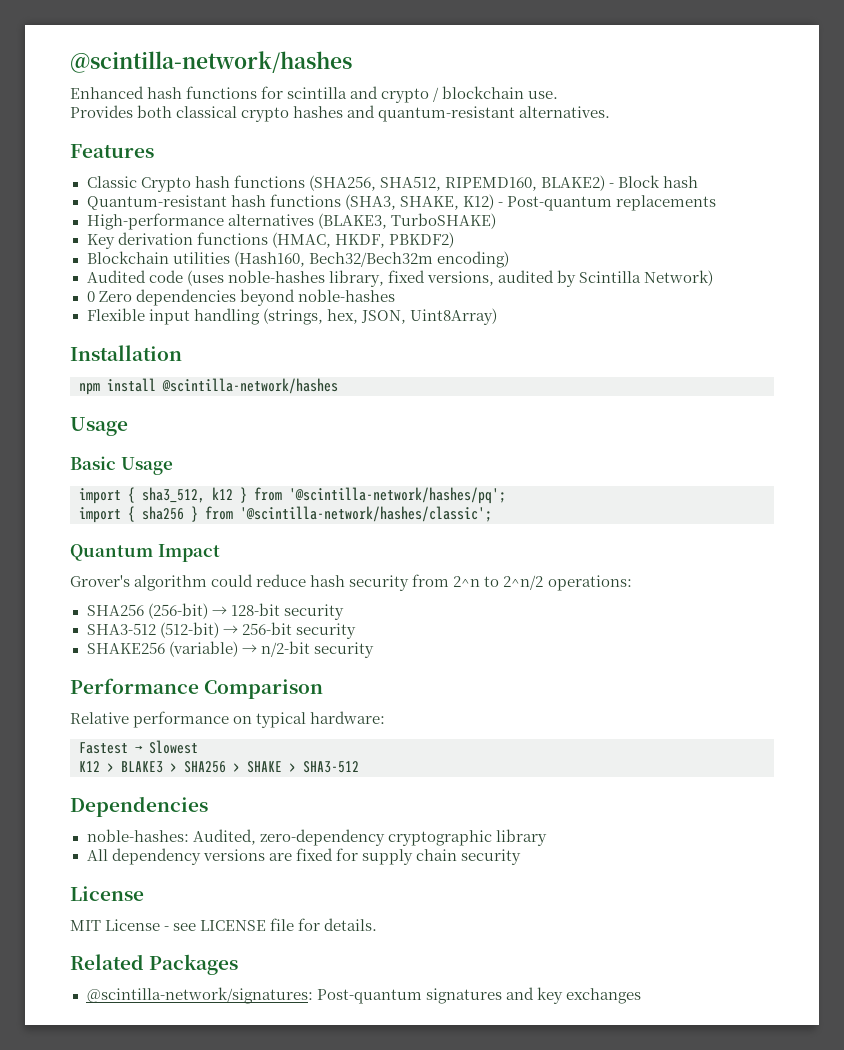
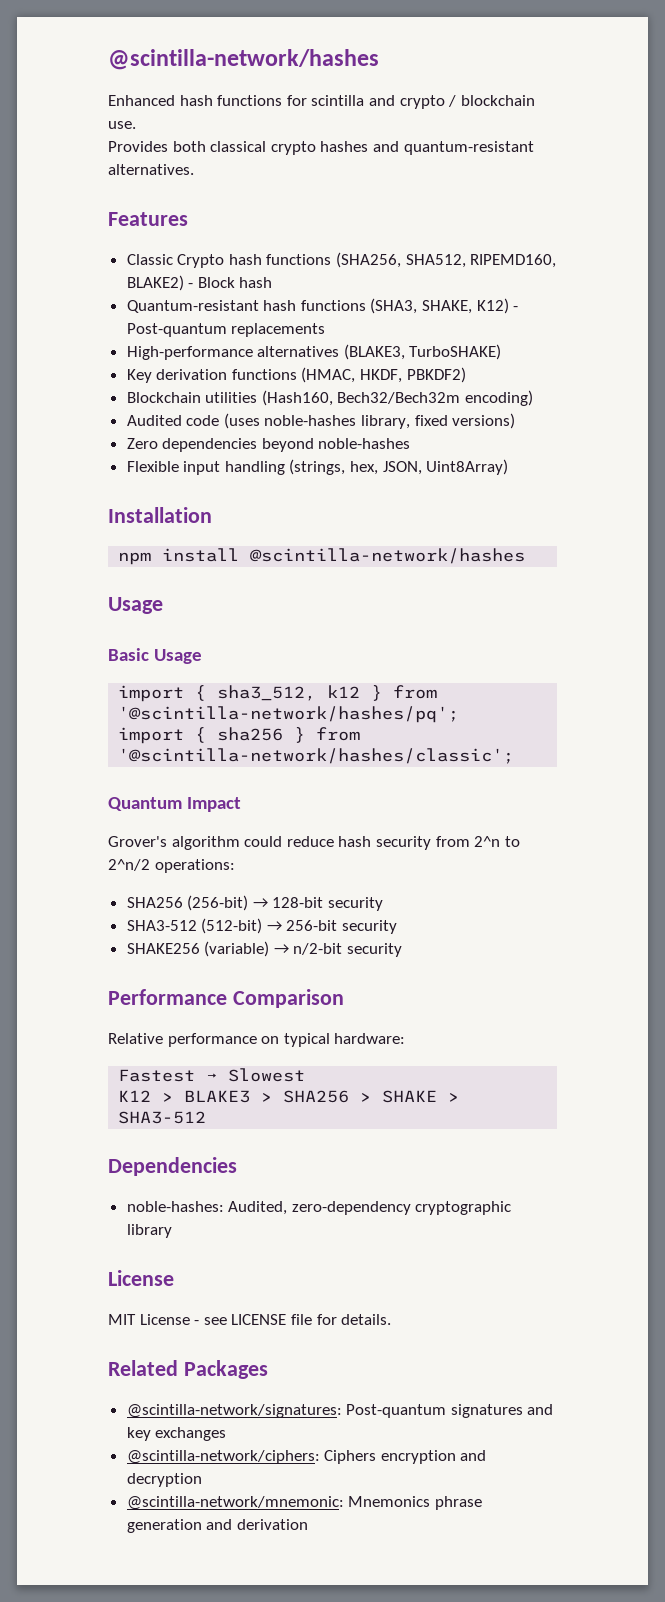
[426,270,713,287] [86,291,95,302] versions, audited by Scintilla Network) // 0 -> [452,413,516,429] versions) //
[86,848,521,865] // All dependency versions are fixed for supply chain security -> (172, 1231) none
(641, 996) none -> [126,1450,487,1464] [126,1473,202,1487] [126,1496,482,1510] [126,1519,308,1533] // @scintilla-network/ciphers: Ciphers encryption and decryption // @scintilla-network/mnemonic: Mnemonics phrase generation and derivation

